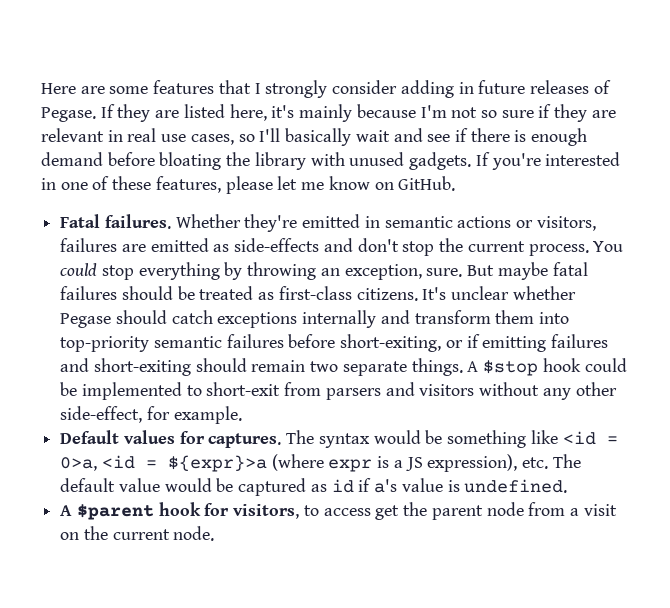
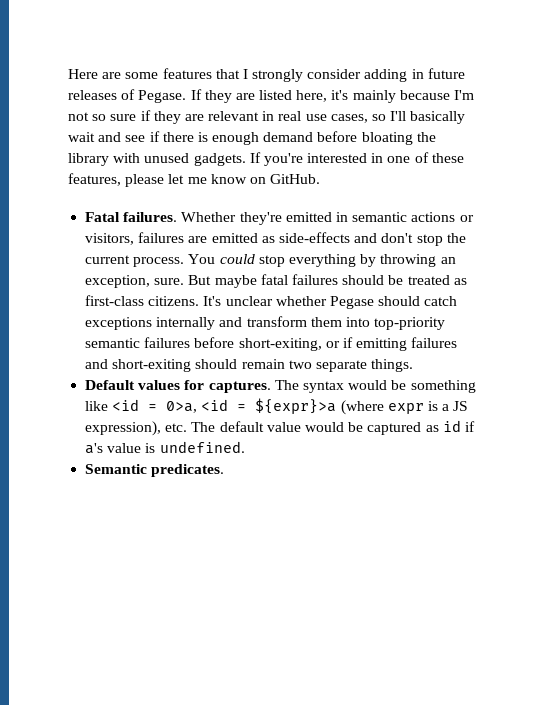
[467,358,627,376] [60,382,617,400] [60,406,242,424] A $stop hook could be implemented to short-exit from parsers and visitors without any other side-effect, for example. -> (414, 365) none
[60,502,617,520] [60,526,215,541] A $parent hook for visitors, to access get the parent node from a visit on the current node. -> [85,464,225,477] Semantic predicates.

